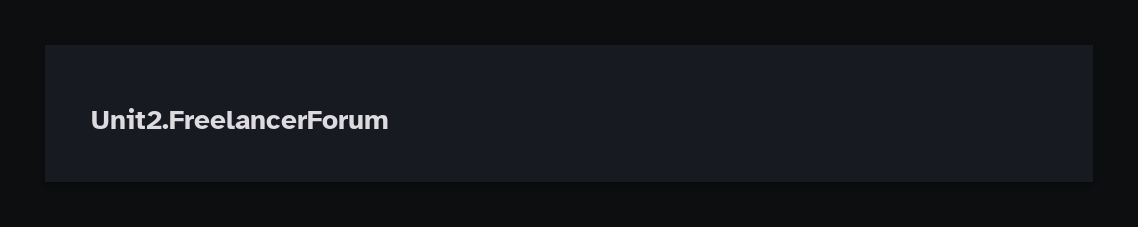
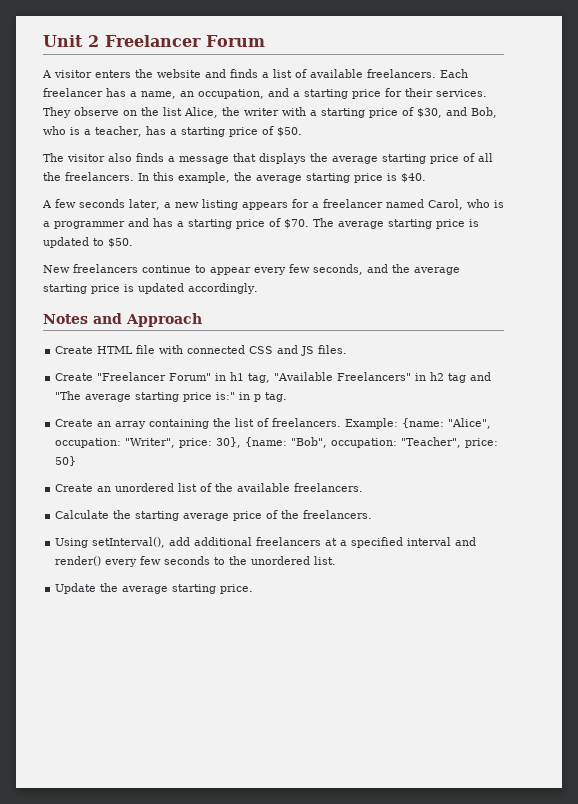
[91,108,389,129] Unit2.FreelancerForum -> [43,35,265,47] [42,69,468,78] [43,88,487,99] [43,107,497,118] [43,126,302,137] [43,153,493,164] [43,172,426,183] [42,199,504,210] [43,218,479,229] [43,237,133,248] [43,264,460,275] [43,283,258,294] [43,313,202,327] [55,345,348,356] [55,372,492,383] [55,391,288,402] [55,418,492,429] [55,437,499,448] [55,456,77,466] [55,483,364,492] [55,510,373,521] [55,537,477,548] [55,556,337,567] [55,583,254,594] Unit 2 Freelancer Forum // A visitor enters the website and finds a list of available freelancers. Each freelancer has a name, an occupation, and a starting price for their services. They observe on the list Alice, the writer with a starting price of $30, and Bob, who is a teacher, has a starting price of $50. // The visitor also finds a message that displays the average starting price of all the freelancers. In this example, the average starting price is $40. // A few seconds later, a new listing appears for a freelancer named Carol, who is a programmer and has a starting price of $70. The average starting price is updated to $50. // New freelancers continue to appear every few seconds, and the average starting price is updated accordingly. // Notes and Approach // Create HTML file with connected CSS and JS files. // Create "Freelancer Forum" in h1 tag, "Available Freelancers" in h2 tag and "The average starting price is:" in p tag. // Create an array containing the list of freelancers. Example: {name: "Alice", occupation: "Writer", price: 30}, {name: "Bob", occupation: "Teacher", price: 50} // Create an unordered list of the available freelancers. // Calculate the starting average price of the freelancers. // Using setInterval(), add additional freelancers at a specified interval and render() every few seconds to the unordered list. // Update the average starting price.

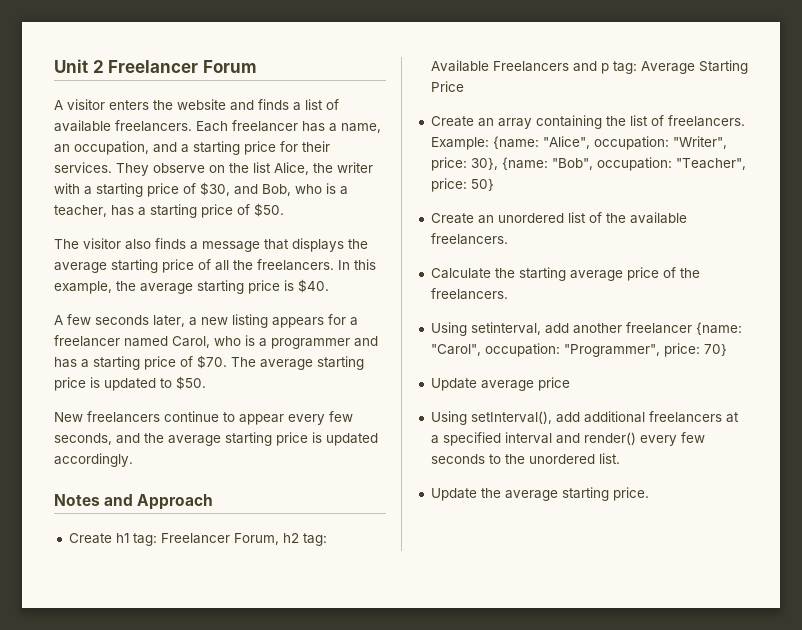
[97,345,348,356] [55,372,492,383] [55,391,288,402] HTML file with connected CSS and JS files. // Create "Freelancer Forum" in h1 tag, "Available Freelancers" in h2 tag and "The average starting price is:" in p tag. -> [115,533,327,546] [430,60,748,74] [430,81,464,92] h1 tag: Freelancer Forum, h2 tag: Available Freelancers and p tag: Average Starting Price
(373, 514) none -> [430,322,742,336] [430,343,727,357] [430,377,570,391] // Using setinterval, add another freelancer {name: "Carol", occupation: "Programmer", price: 70} // Update average price

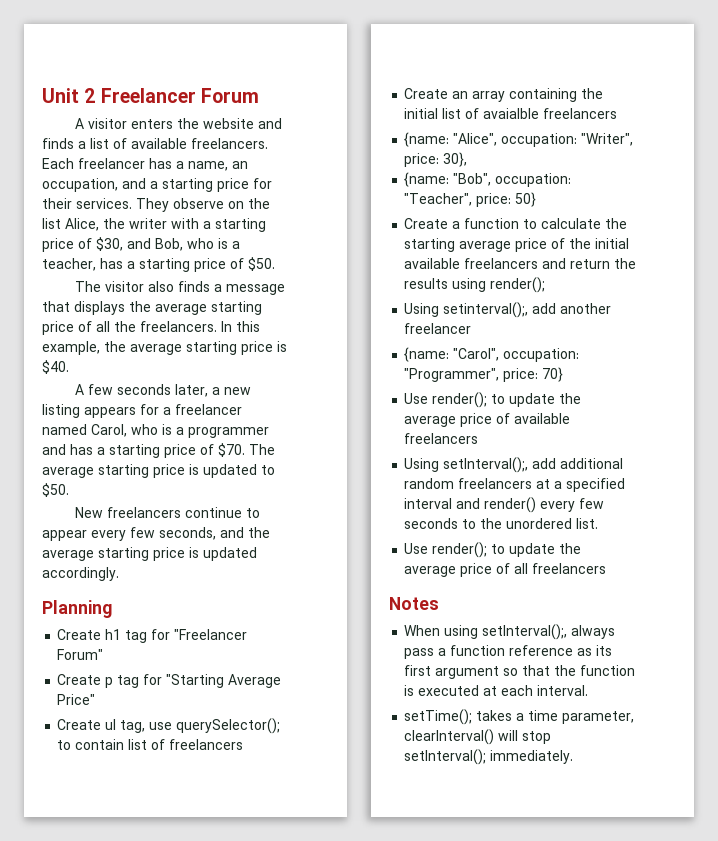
[54,494,214,510] Notes and Approach -> [42,600,112,618] Planning
[132,533,327,546] [430,60,748,74] [430,81,464,92] tag: Freelancer Forum, h2 tag: Available Freelancers and p tag: Average Starting Price -> [125,629,248,643] [57,649,104,660] [57,674,282,688] [57,694,96,705] [57,718,281,734] [57,739,244,750] tag for "Freelancer Forum" // Create p tag for "Starting Average Price" // Create ul tag, use querySelector(); to contain list of freelancers
[629,115,745,127] [430,137,489,150] list of freelancers. Example: -> [404,108,618,119] initial list of avaialble freelancers //
(498, 164) none -> (468, 159) //
[477,212,687,224] [430,233,508,245] [430,268,491,279] an unordered list of the available freelancers. // Calculate -> [452,218,602,229] a function to calculate
[430,288,508,300] [430,322,541,336] freelancers. // Using setinterval, -> [595,238,630,249] [404,258,637,269] [404,277,546,293] [404,302,529,318] initial available freelancers and return the results using render(); // Using setinterval();,
(692, 328) none -> (472, 328) //
[430,377,570,391] [430,411,552,425] Update average price // Using setInterval(), -> [404,392,582,408] [404,413,571,427] [404,433,479,444] [404,457,529,473] Use render(); to update the average price of available freelancers // Using setInterval();,
(645, 417) none -> [404,478,455,489] random
[430,487,649,501] Update the average starting price. -> [404,542,582,558] [404,563,607,577] [389,597,439,610] [404,624,616,640] [404,645,613,659] [404,665,636,679] [404,685,589,696] [404,709,635,725] [404,729,552,745] [404,749,574,765] Use render(); to update the average price of all freelancers // Notes // When using setInterval();, always pass a function reference as its first argument so that the function is executed at each interval. // setTime(); takes a time parameter, clearInterval() will stop setInterval(); immediately.

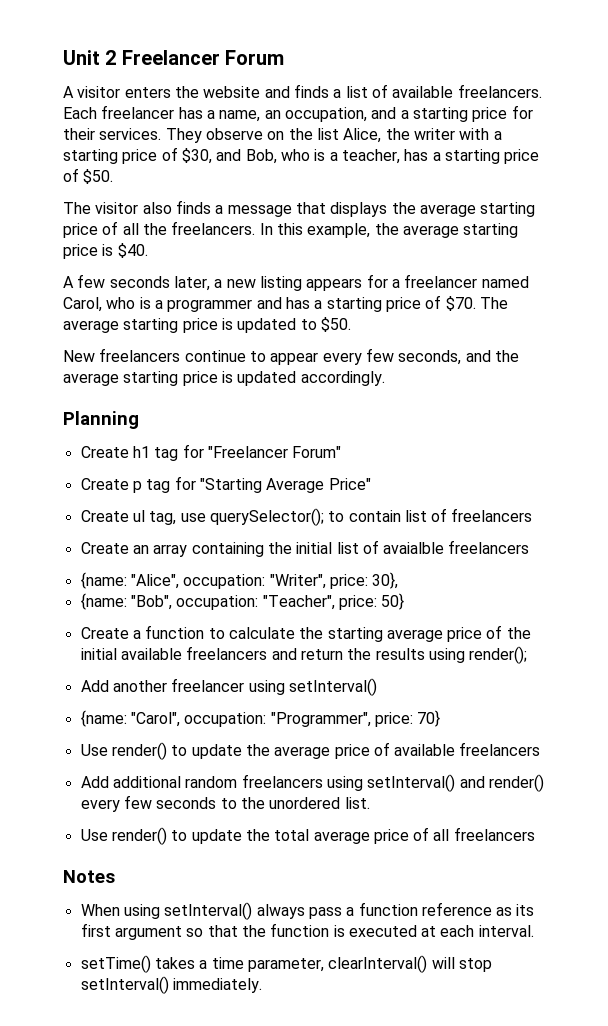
[404,302,557,318] Using setinterval();, add -> [80,680,109,692] Add
(472, 328) none -> [248,678,377,696] using setInterval()
[432,392,488,408] render(); -> [111,742,167,760] render()
[404,457,624,473] [404,478,626,492] [404,498,453,509] Using setInterval();, add additional random freelancers at a specified interval -> [80,774,456,792] Add additional random freelancers using setInterval()
[432,542,582,558] render(); to update the -> [111,827,310,845] render() to update the total
[482,624,568,640] setInterval();, -> [164,902,253,920] setInterval()
[404,709,473,725] setTime(); -> [80,955,151,973] setTime()
[404,749,487,765] setInterval(); -> [80,976,169,994] setInterval()

